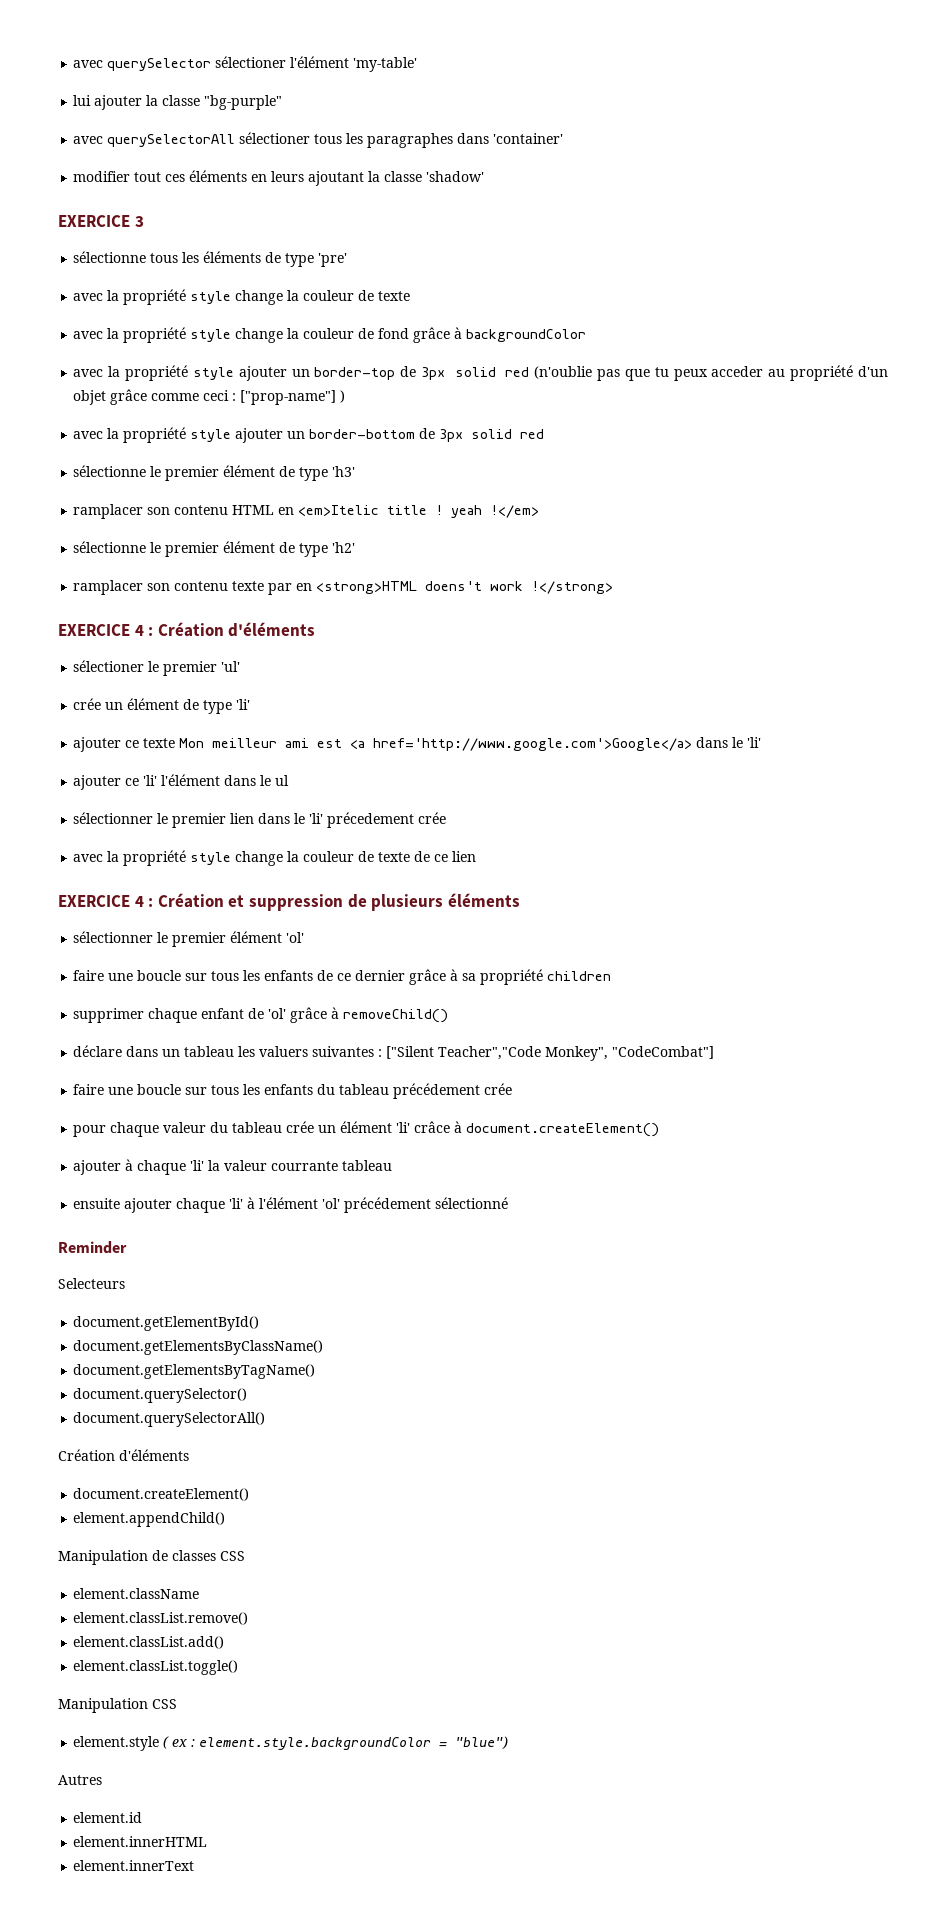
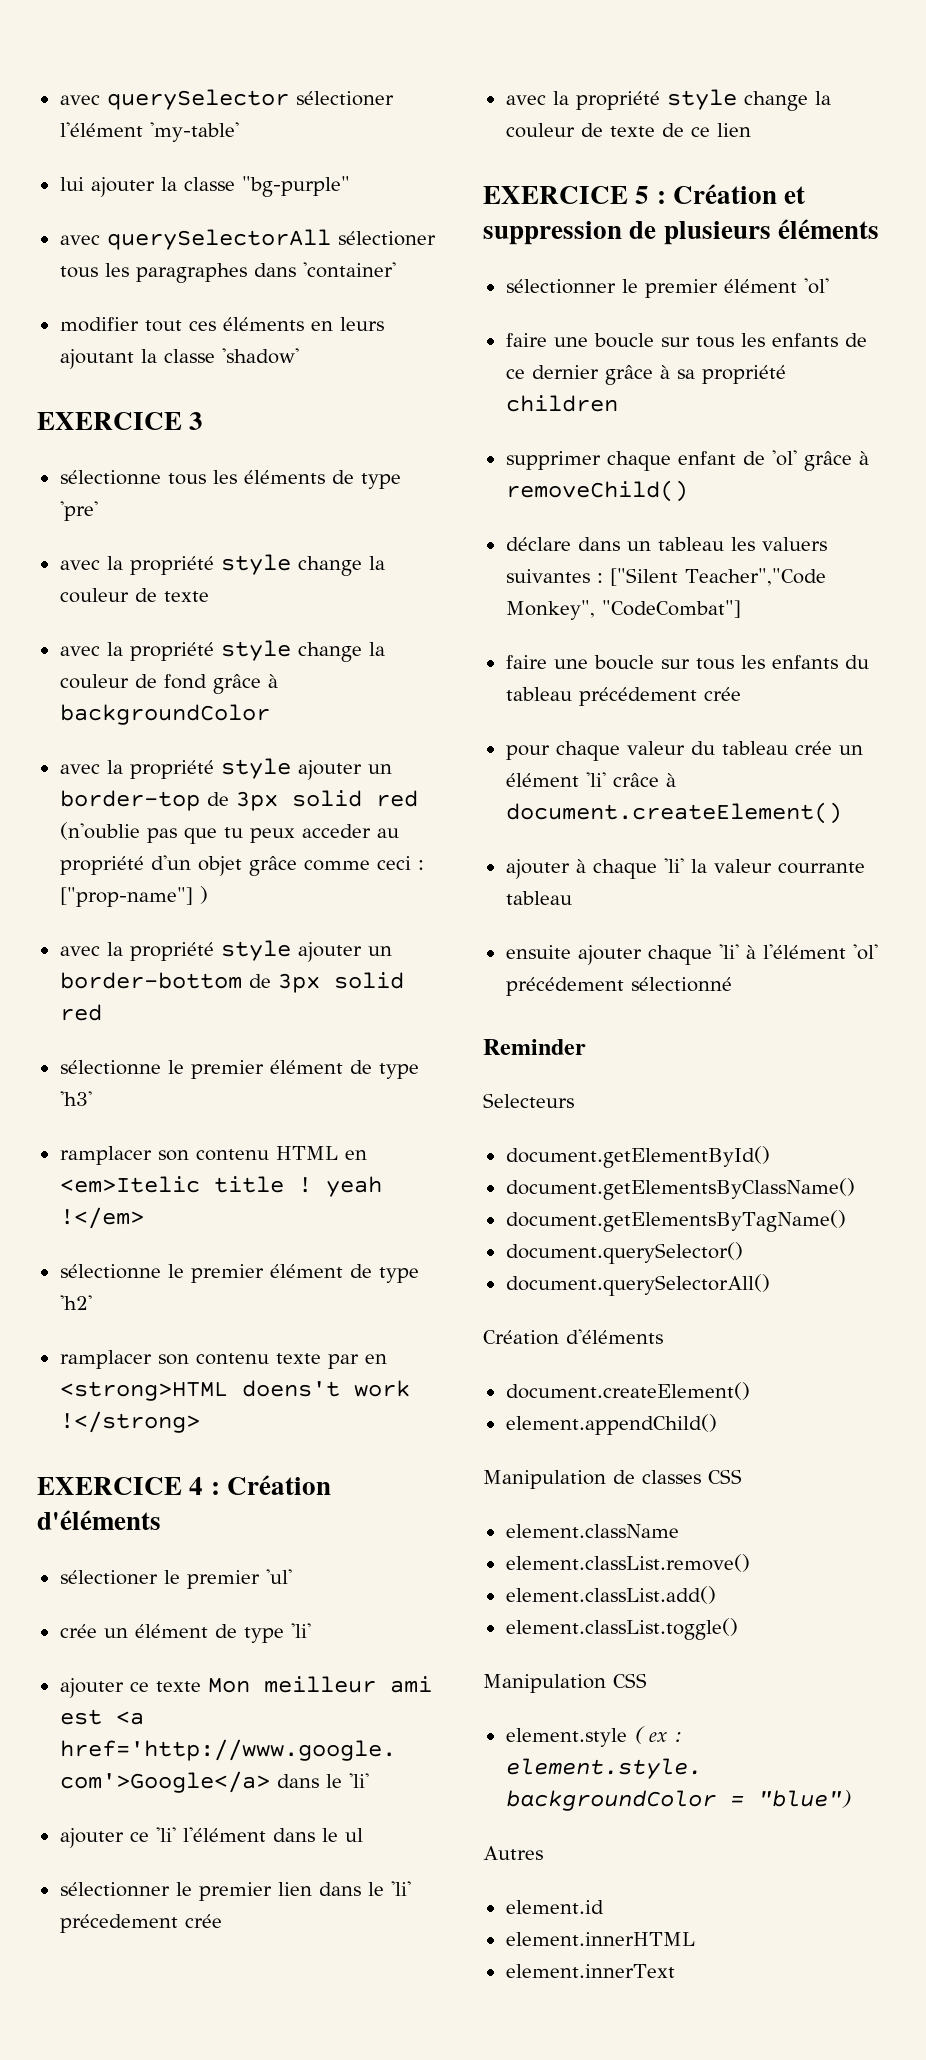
[134,896,144,907] 4 -> [635,186,650,204] 5

